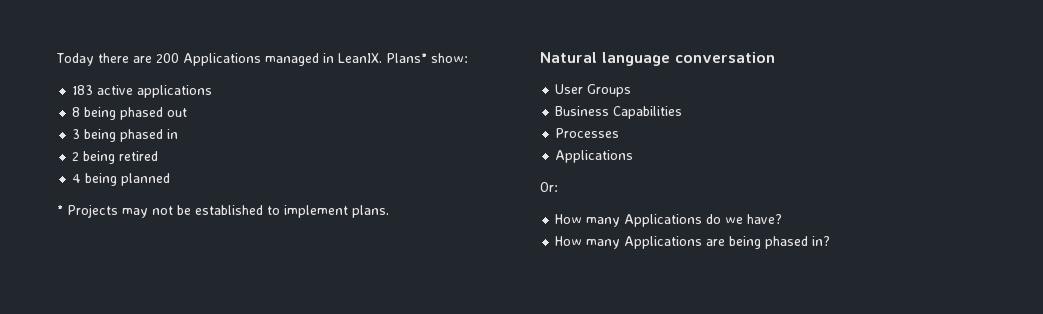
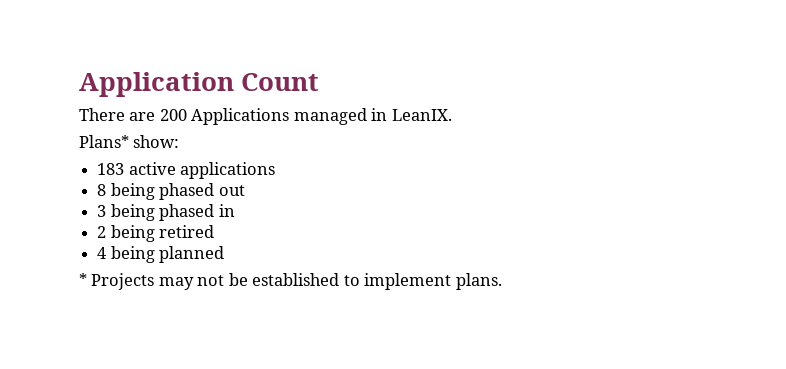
[56,53,129,66] Today there -> [79,72,320,97] [79,108,125,121] Application Count // There
(382, 58) none -> (452, 115) //
[540,52,775,66] [555,84,632,97] [555,106,683,119] [555,128,620,138] [555,150,634,163] [540,182,558,192] [555,214,783,227] [555,236,831,249] // Natural language conversation // User Groups // Business Capabilities // Processes // Applications // Or: // How many Applications do we have? // How many Applications are being phased in? -> (502, 281) none

